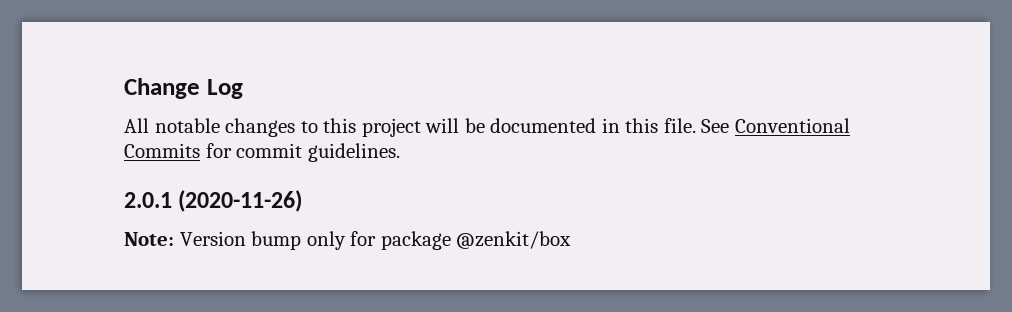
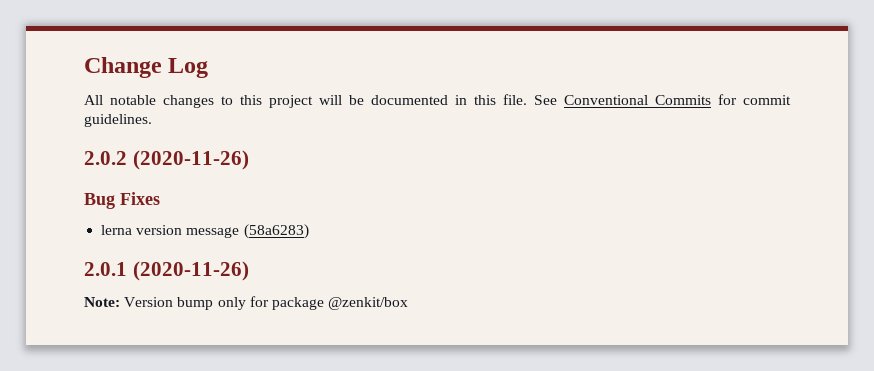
(400, 152) none -> [84,150,249,170] [84,192,160,209] [101,224,309,239] // 2.0.2 (2020-11-26) // Bug Fixes // lerna version message (58a6283)

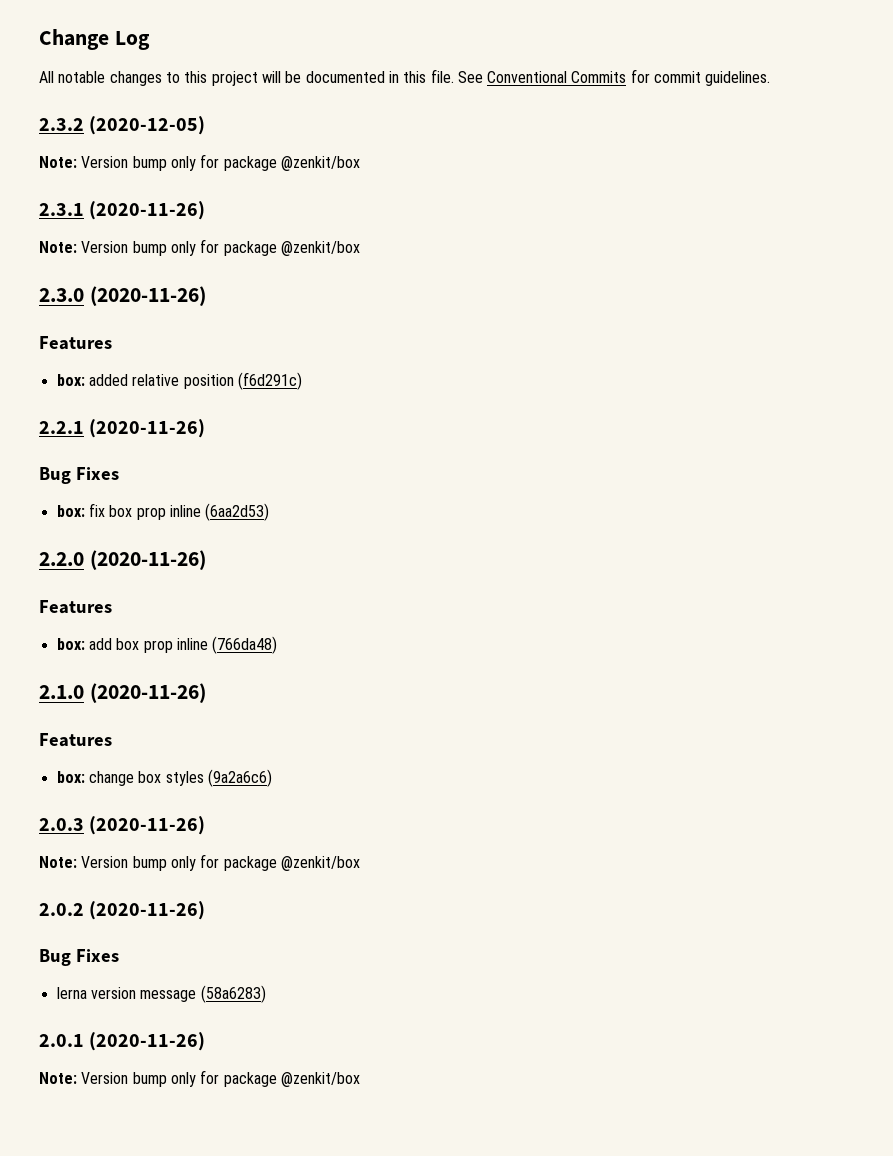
(152, 120) none -> [39,116,206,135] [39,154,360,171] [39,201,206,220] [39,239,360,256] [39,286,206,306] [39,336,112,350] [56,372,302,390] [39,419,206,438] [39,467,119,484] [56,503,270,521] [39,550,206,570] [39,600,112,614] [56,636,278,654] [39,683,206,703] [39,733,112,747] [56,769,272,787] [39,816,206,835] [39,854,360,871] // 2.3.2 (2020-12-05) // Note: Version bump only for package @zenkit/box // 2.3.1 (2020-11-26) // Note: Version bump only for package @zenkit/box // 2.3.0 (2020-11-26) // Features // box: added relative position (f6d291c) // 2.2.1 (2020-11-26) // Bug Fixes // box: fix box prop inline (6aa2d53) // 2.2.0 (2020-11-26) // Features // box: add box prop inline (766da48) // 2.1.0 (2020-11-26) // Features // box: change box styles (9a2a6c6) // 2.0.3 (2020-11-26) // Note: Version bump only for package @zenkit/box

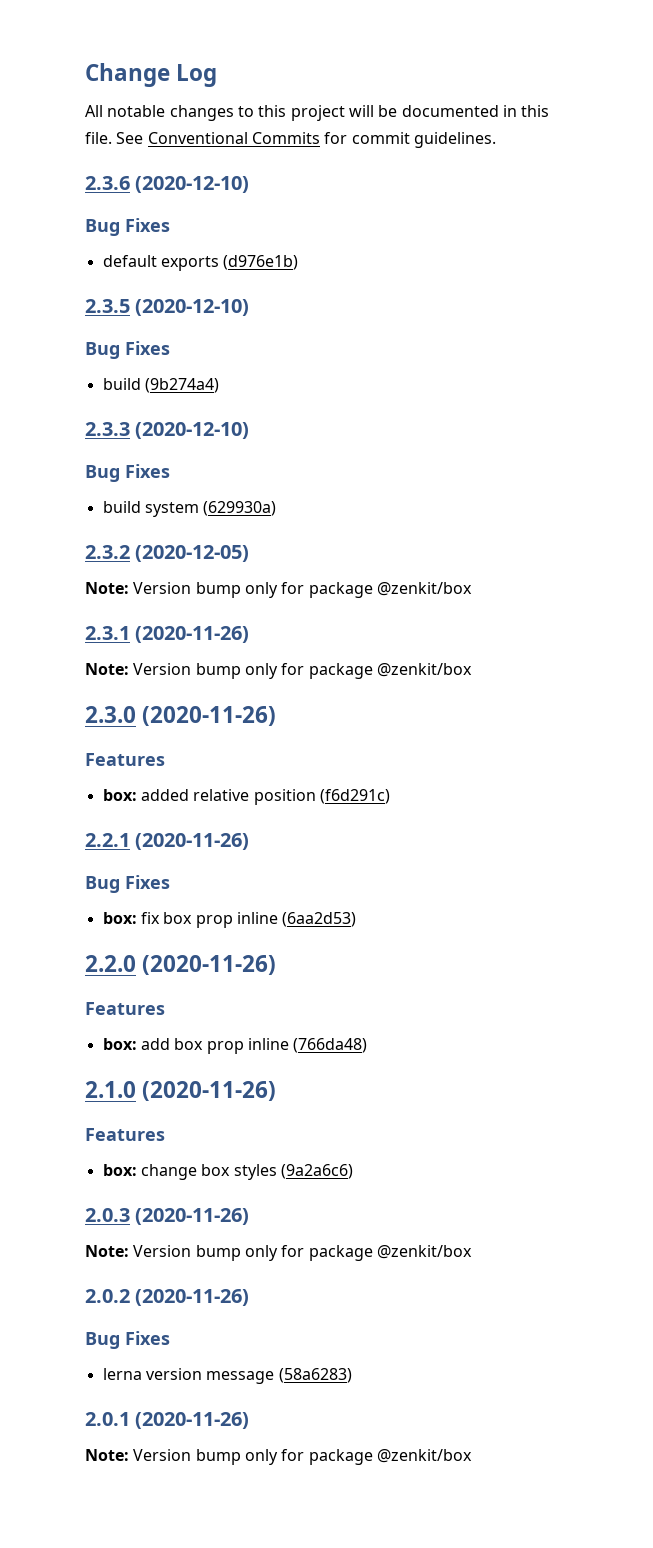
(771, 78) none -> [85,176,250,193] [85,218,170,236] [102,255,299,271] [85,299,250,316] [85,341,170,359] [102,378,219,393] [85,422,250,439] [85,464,170,482] [102,501,277,517] // 2.3.6 (2020-12-10) // Bug Fixes // default exports (d976e1b) // 2.3.5 (2020-12-10) // Bug Fixes // build (9b274a4) // 2.3.3 (2020-12-10) // Bug Fixes // build system (629930a)

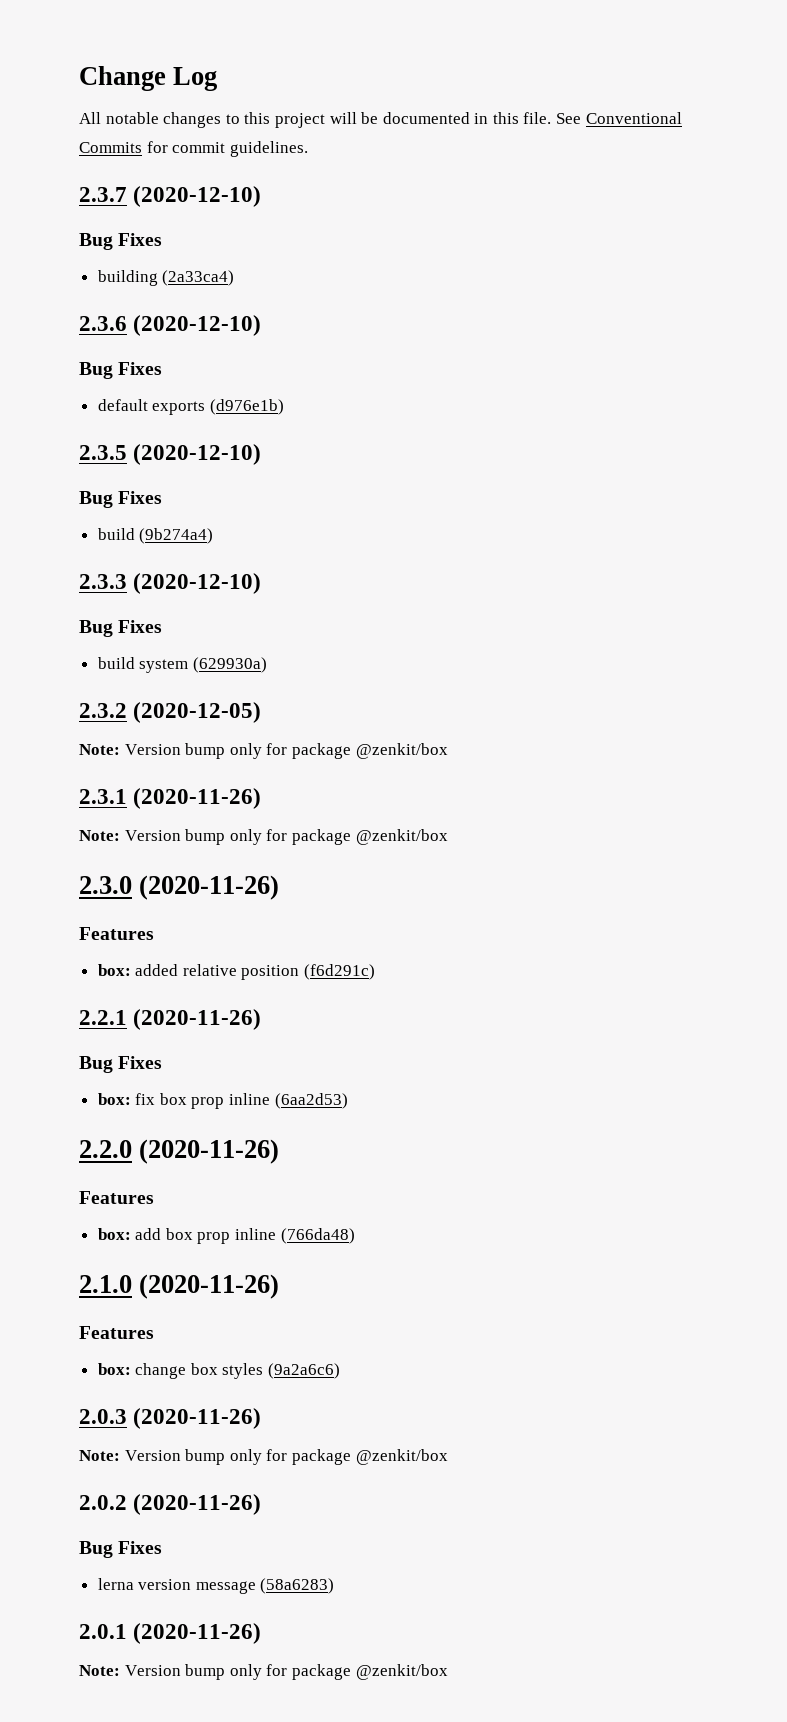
(496, 140) none -> [79,186,262,207] [79,233,163,250] [97,270,235,286] // 2.3.7 (2020-12-10) // Bug Fixes // building (2a33ca4)

